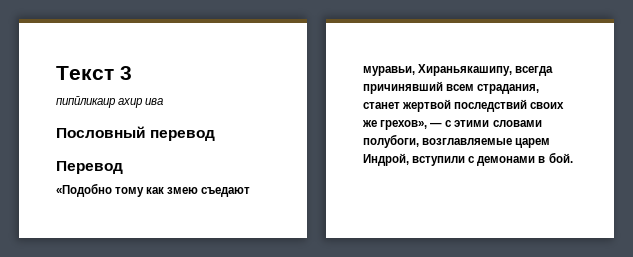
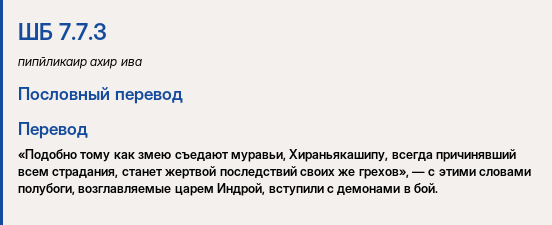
[56,66,132,80] Текст 3 -> [18,23,108,40] ШБ 7.7.3

